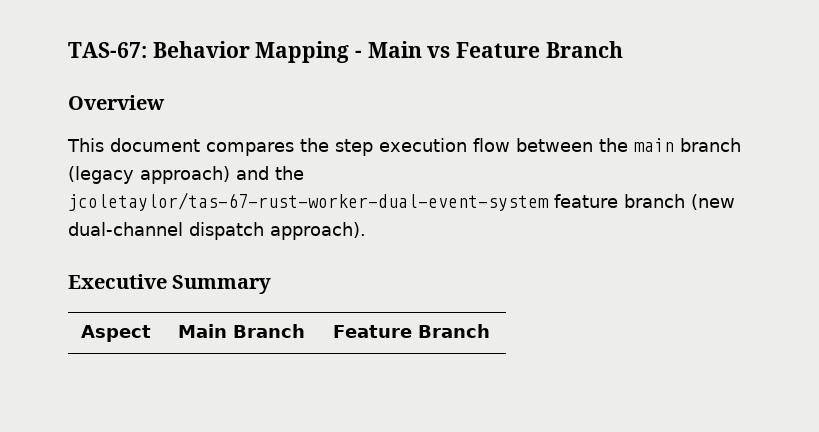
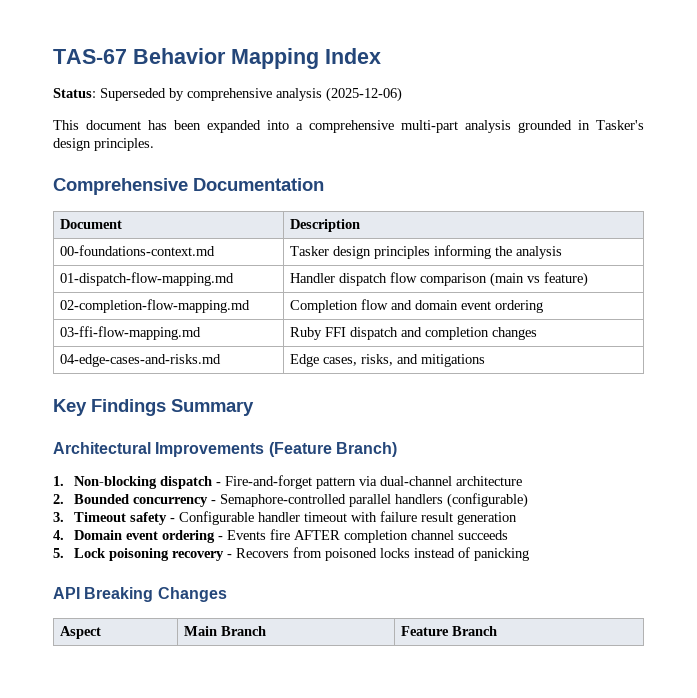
[68,42,147,58] TAS-67: -> [53,49,127,64] TAS-67
[355,41,623,58] [68,95,165,110] [67,138,741,156] [68,166,304,184] [68,192,735,211] [68,222,366,240] [68,274,272,294] - Main vs Feature Branch // Overview // This document compares the step execution flow between the main branch (legacy approach) and the jcoletaylor/tas-67-rust-worker-dual-event-system feature branch (new dual-channel dispatch approach). // Executive Summary -> [325,48,381,64] [53,87,402,102] [53,120,644,133] [53,138,154,151] [53,178,324,195] [60,219,123,229] [290,219,361,232] [60,245,216,256] [290,245,563,259] [60,272,235,286] [290,272,589,287] [60,299,251,313] [290,299,544,313] [60,326,202,340] [290,327,538,340] [60,354,222,367] [290,354,486,367] [53,399,254,416] [53,442,397,457] [53,475,522,489] [53,493,528,508] [53,511,517,525] [53,529,508,543] [53,547,529,561] [53,587,227,602] Index // Status: Superseded by comprehensive analysis (2025-12-06) // This document has been expanded into a comprehensive multi-part analysis grounded in Tasker's design principles. // Comprehensive Documentation // Document | Description // 00-foundations-context.md | Tasker design principles informing the analysis // 01-dispatch-flow-mapping.md | Handler dispatch flow comparison (main vs feature) // 02-completion-flow-mapping.md | Completion flow and domain event ordering // 03-ffi-flow-mapping.md | Ruby FFI dispatch and completion changes // 04-edge-cases-and-risks.md | Edge cases, risks, and mitigations // Key Findings Summary // Architectural Improvements (Feature Branch) // 1. Non-blocking dispatch - Fire-and-forget pattern via dual-channel architecture // 2. Bounded concurrency - Semaphore-controlled parallel handlers (configurable) // 3. Timeout safety - Configurable handler timeout with failure result generation // 4. Domain event ordering - Events fire AFTER completion channel succeeds // 5. Lock poisoning recovery - Recovers from poisoned locks instead of panicking // API Breaking Changes

